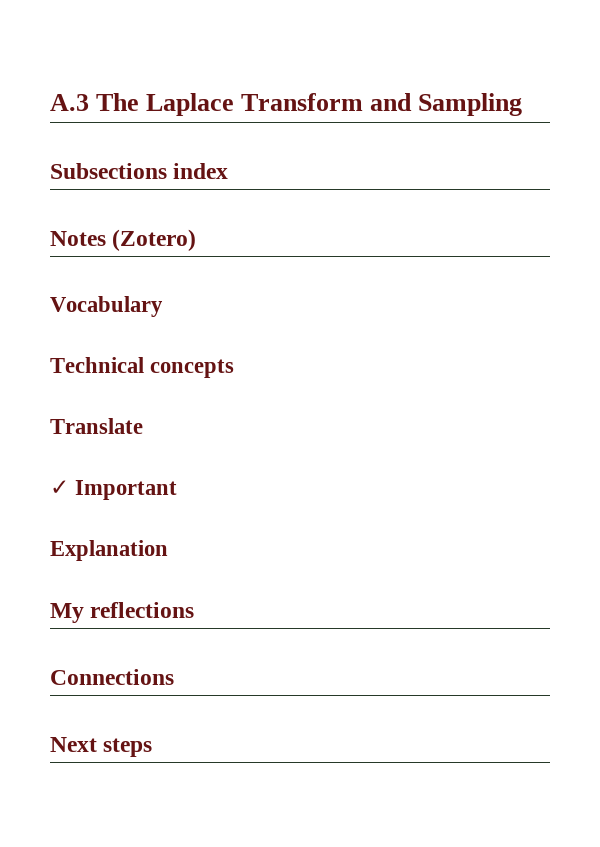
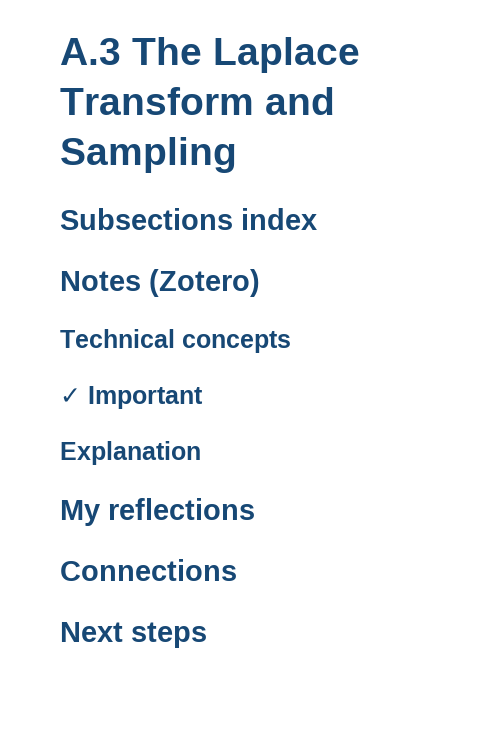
[50,296,163,317] // Vocabulary -> (260, 283) none
[50,418,143,434] // Translate -> (291, 342) none

